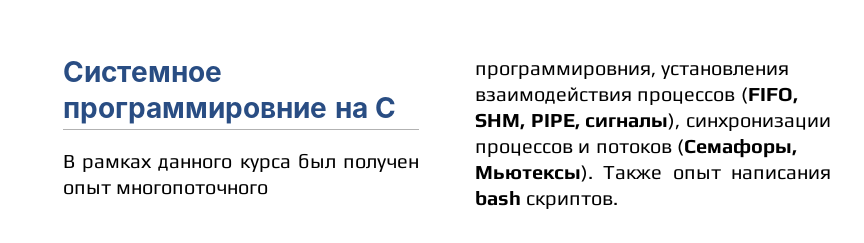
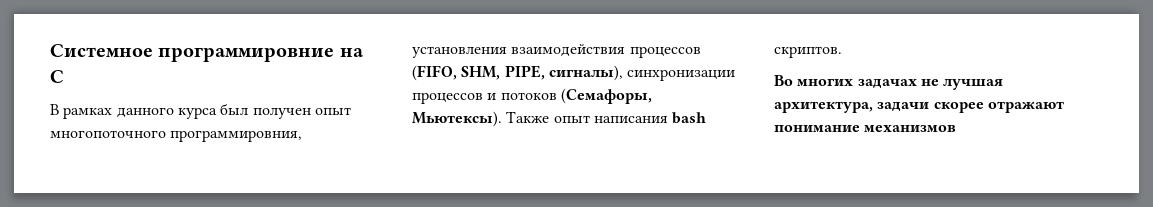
(619, 202) none -> [774,75,1004,90] [774,101,1064,113] [774,124,957,132] // Во многих задачах не лучшая архитектура, задачи скорее отражают понимание механизмов

